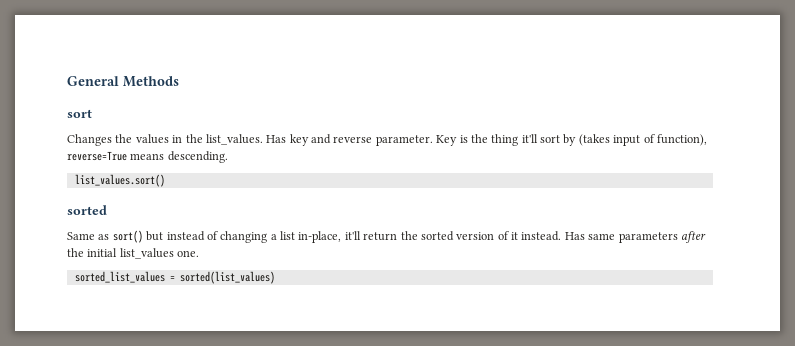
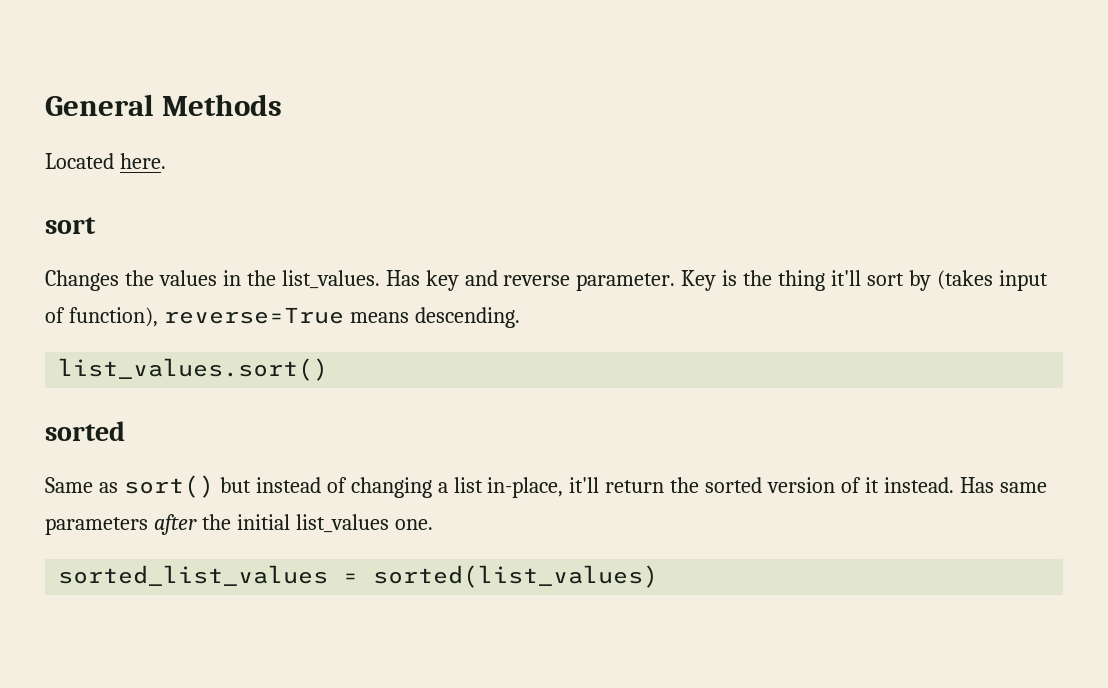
(179, 81) none -> [45,153,166,169] // Located here.

